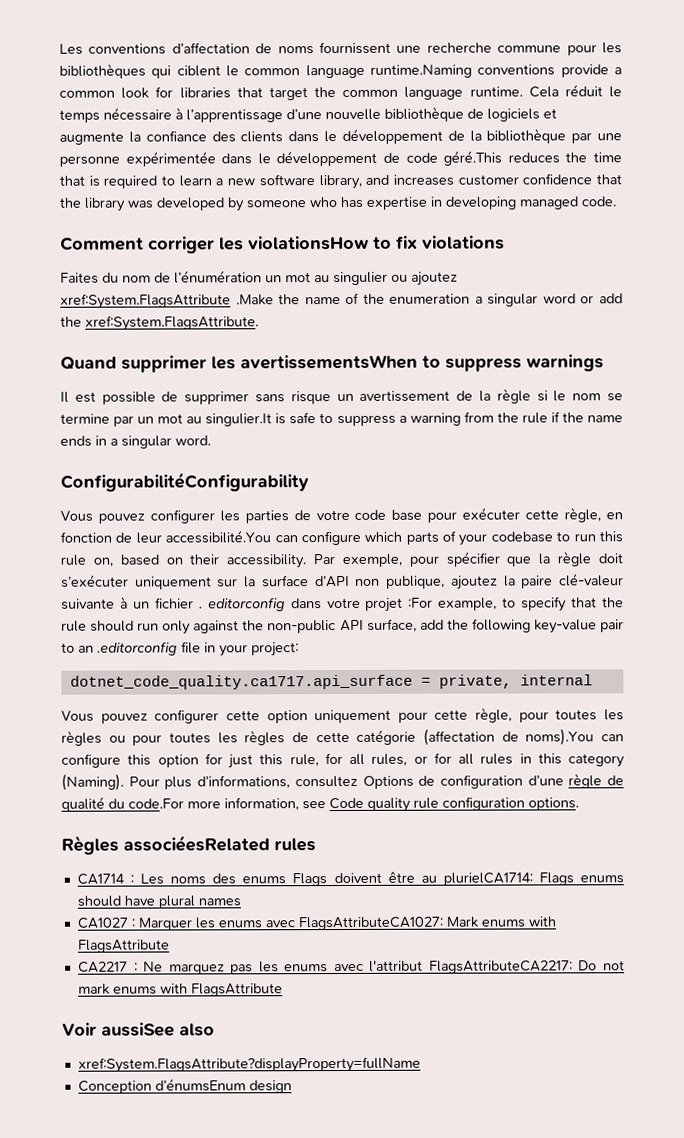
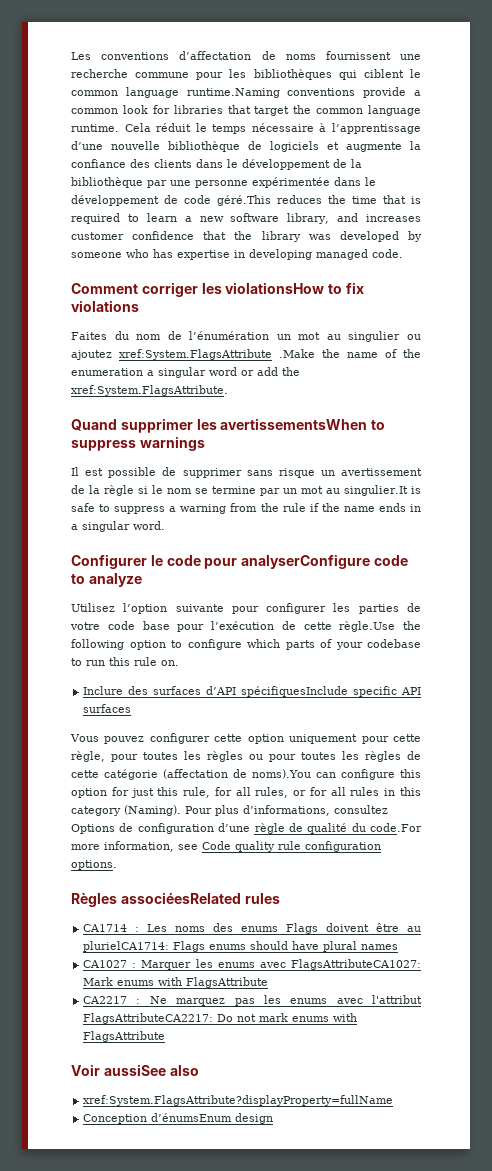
[60,472,309,492] [60,510,145,524] ConfigurabilitéConfigurability // Vous pouvez -> [71,554,408,569] [71,573,142,587] [71,603,259,614] Configurer le code pour analyserConfigure code to analyze // Utilisez l’option suivante pour
[462,507,623,523] [60,530,298,544] exécuter cette règle, en fonction de leur accessibilité.You can -> [211,621,421,632] [71,639,182,650] l’exécution de cette règle.Use the following option to
[92,551,624,569] [61,573,625,590] [61,596,625,612] [61,618,625,635] [61,641,299,657] [69,674,593,690] on, based on their accessibility. Par exemple, pour spécifier que la règle doit s’exécuter uniquement sur la surface d’API non publique, ajoutez la paire clé-valeur suivante à un fichier . editorconfig dans votre projet :For example, to specify that the rule should run only against the non-public API surface, add the following key-value pair to an .editorconfig file in your project: // dotnet_code_quality.ca1717.api_surface = private, internal -> [161,660,179,666] [83,686,421,697] [83,704,132,713] on. // Inclure des surfaces d’API spécifiquesInclude specific API surfaces

